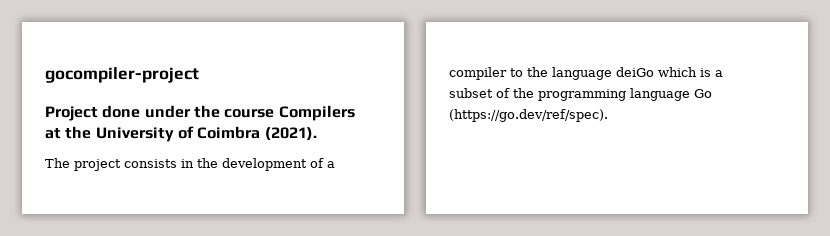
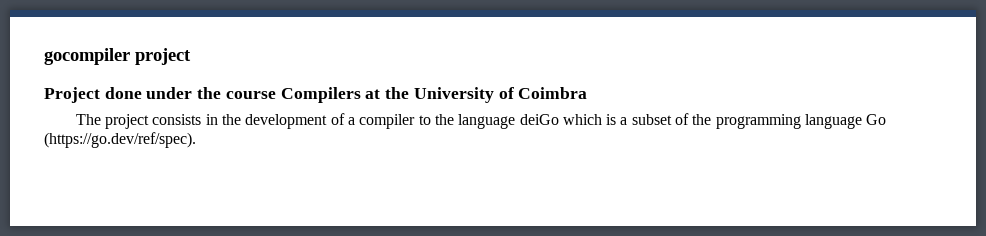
[45,67,199,83] gocompiler-project -> [44,48,191,65] gocompiler project
[264,127,317,141] (2021). -> (588, 93) none

